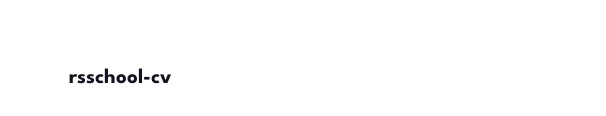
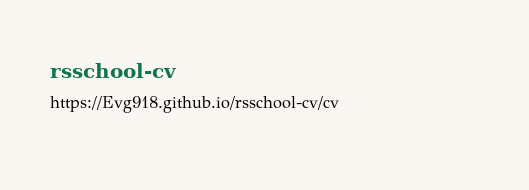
(172, 76) none -> [50,96,339,113] // https://Evg918.github.io/rsschool-cv/cv

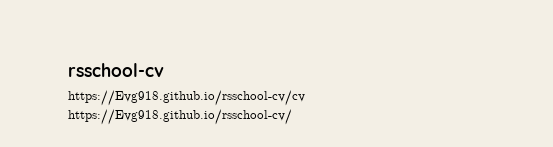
(339, 104) none -> [68,109,292,125] https://Evg918.github.io/rsschool-cv/

